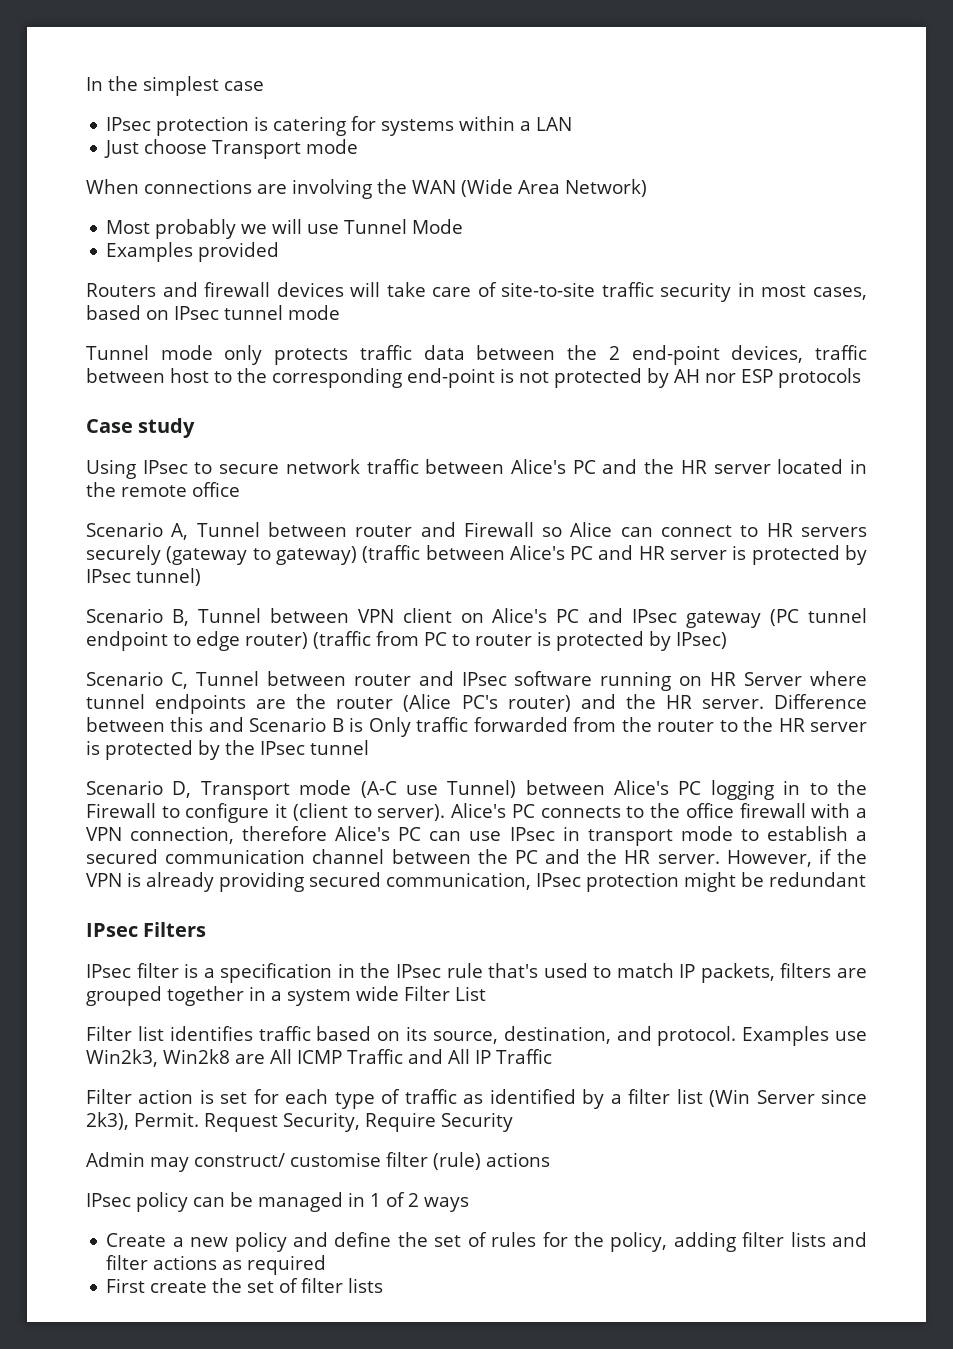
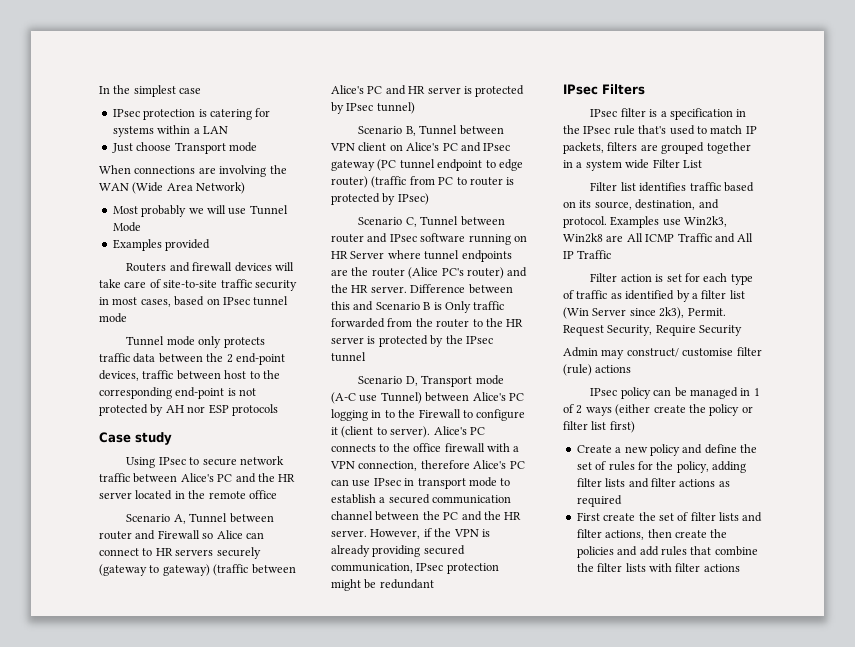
(469, 1204) none -> [615,404,753,416] [563,421,635,433] (either create the policy or filter list first)
(384, 1285) none -> [742,512,763,522] [576,529,728,540] [576,546,758,558] [576,563,740,572] and filter actions, then create the policies and add rules that combine the filter lists with filter actions

